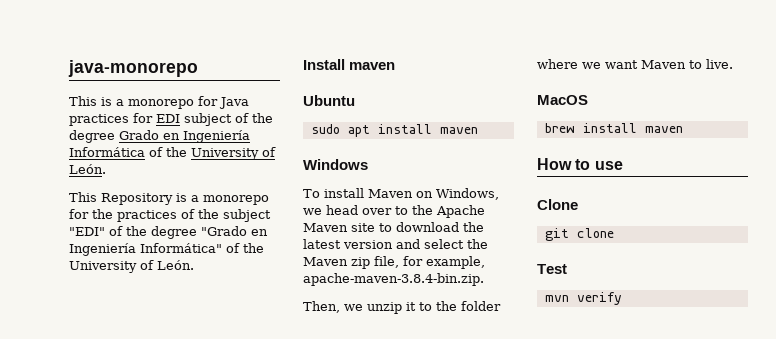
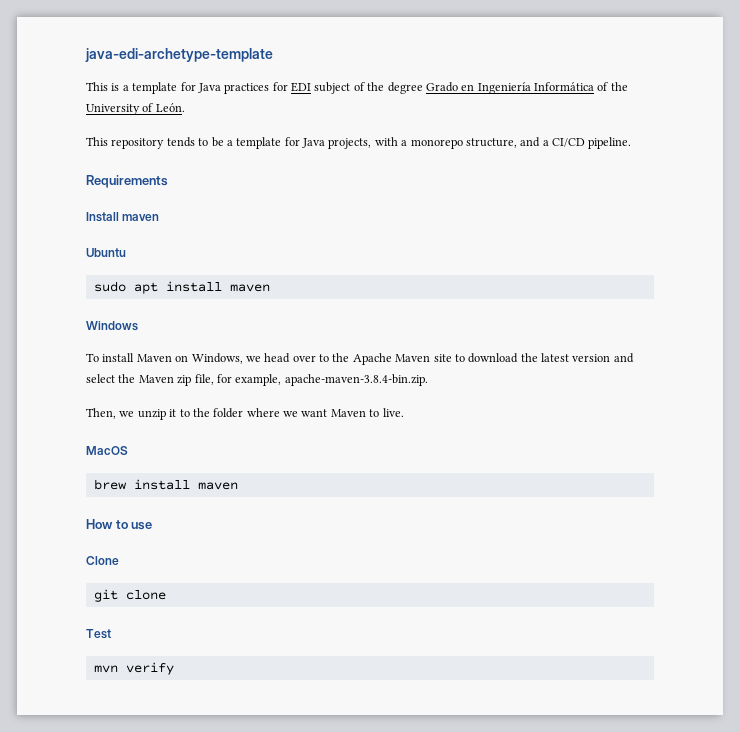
[68,60,198,77] java-monorepo -> [85,48,273,62] java-edi-archetype-template
[128,99,194,109] monorepo -> [132,82,178,94] template
[101,193,269,205] [69,209,271,222] [69,226,268,239] [69,243,264,256] [69,260,194,273] Repository is a monorepo for the practices of the subject "EDI" of the degree "Grado en Ingeniería Informática" of the University of León. -> [111,137,632,149] [86,175,168,188] repository tends to be a template for Java projects, with a monorepo structure, and a CI/CD pipeline. // Requirements

